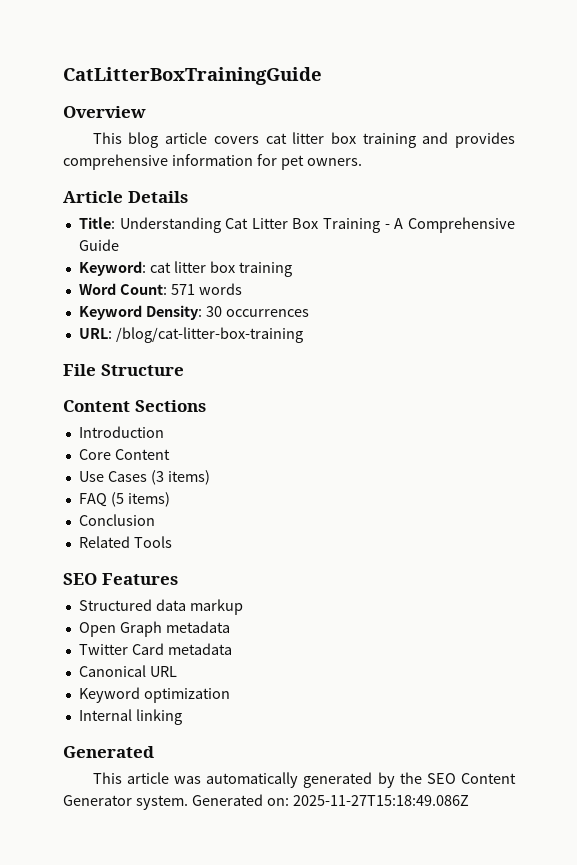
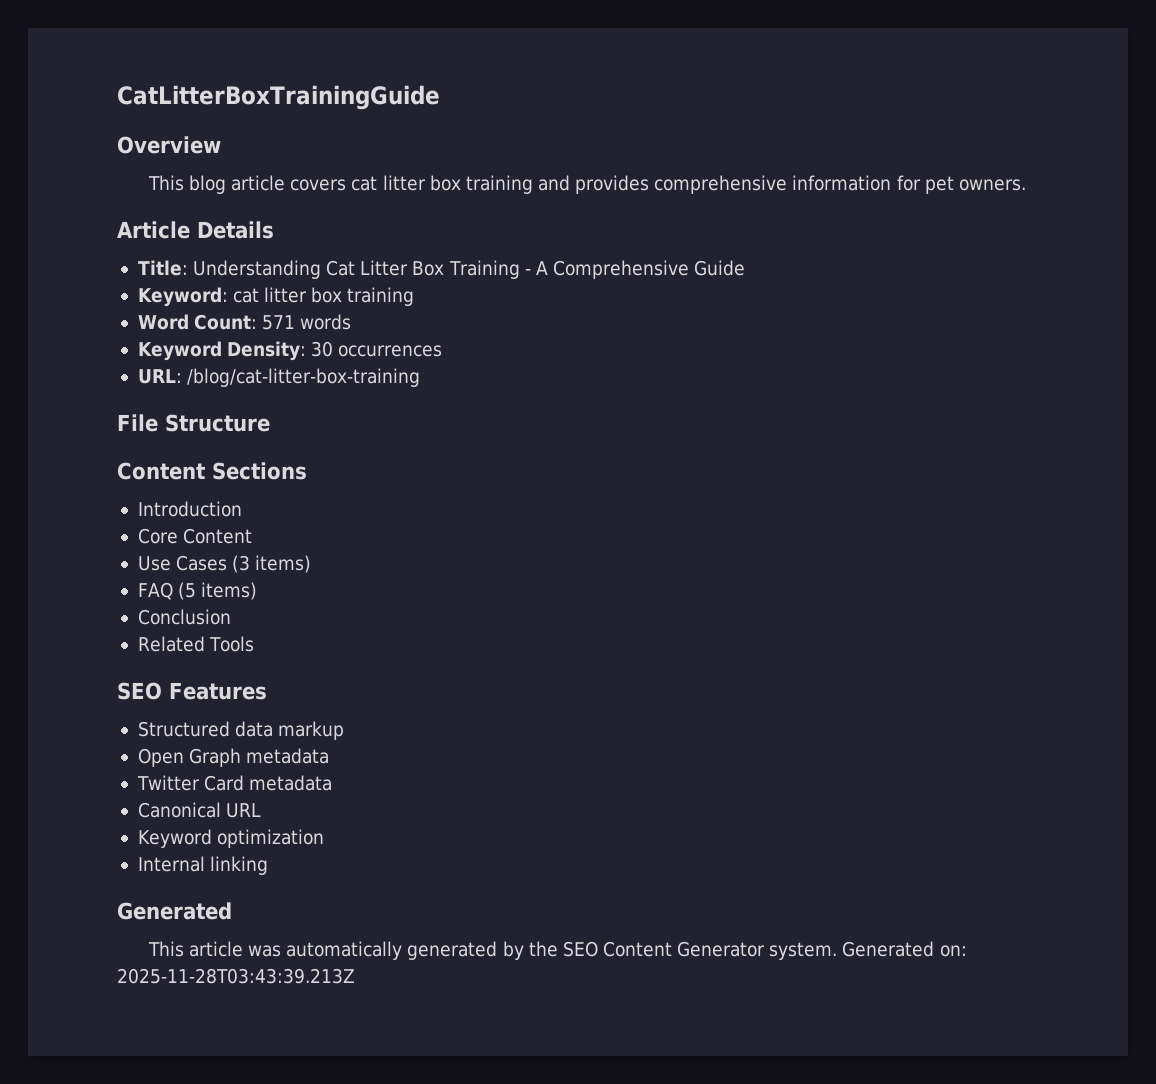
[292,795,469,806] 2025-11-27T15:18:49.086Z -> [117,968,355,984] 2025-11-28T03:43:39.213Z

